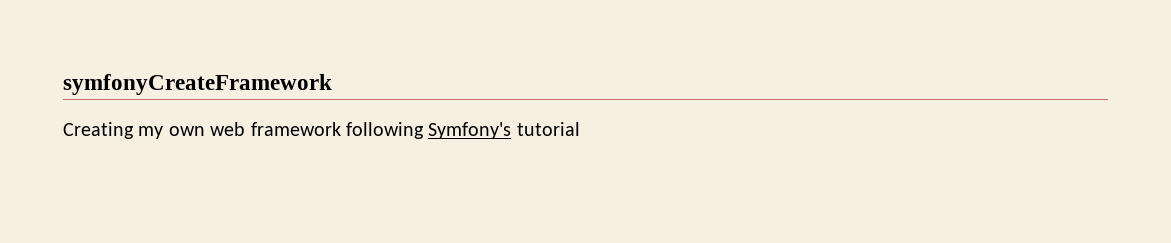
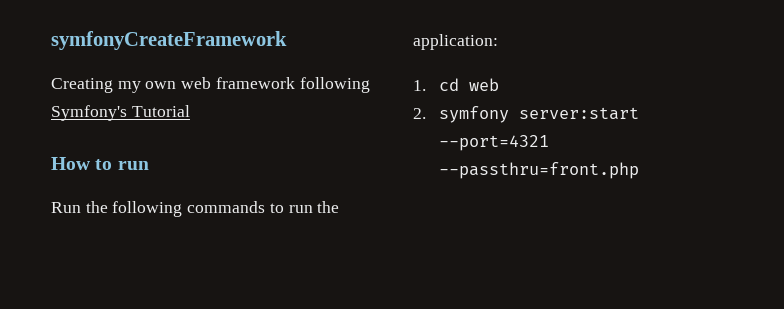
[516,122,580,136] tutorial -> [131,105,190,117] [51,157,149,170] [51,201,340,217] [413,34,498,50] [413,78,499,91] [413,106,639,123] [438,135,549,151] [438,162,639,179] Tutorial // How to run // Run the following commands to run the application: // 1. cd web // 2. symfony server:start --port=4321 --passthru=front.php

